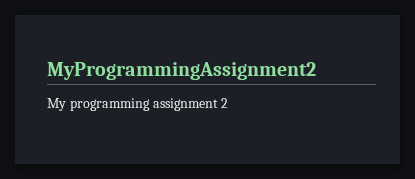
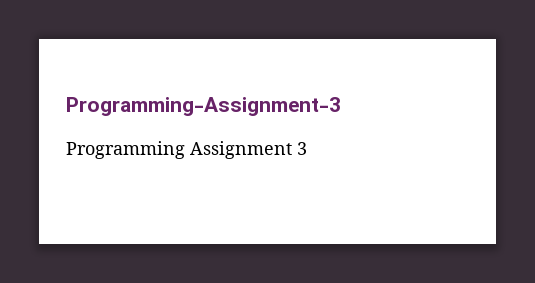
[47,62,316,80] [47,98,229,111] MyProgrammingAssignment2 // My programming assignment 2 -> [66,97,341,116] [66,141,307,159] Programming-Assignment-3 // Programming Assignment 3

